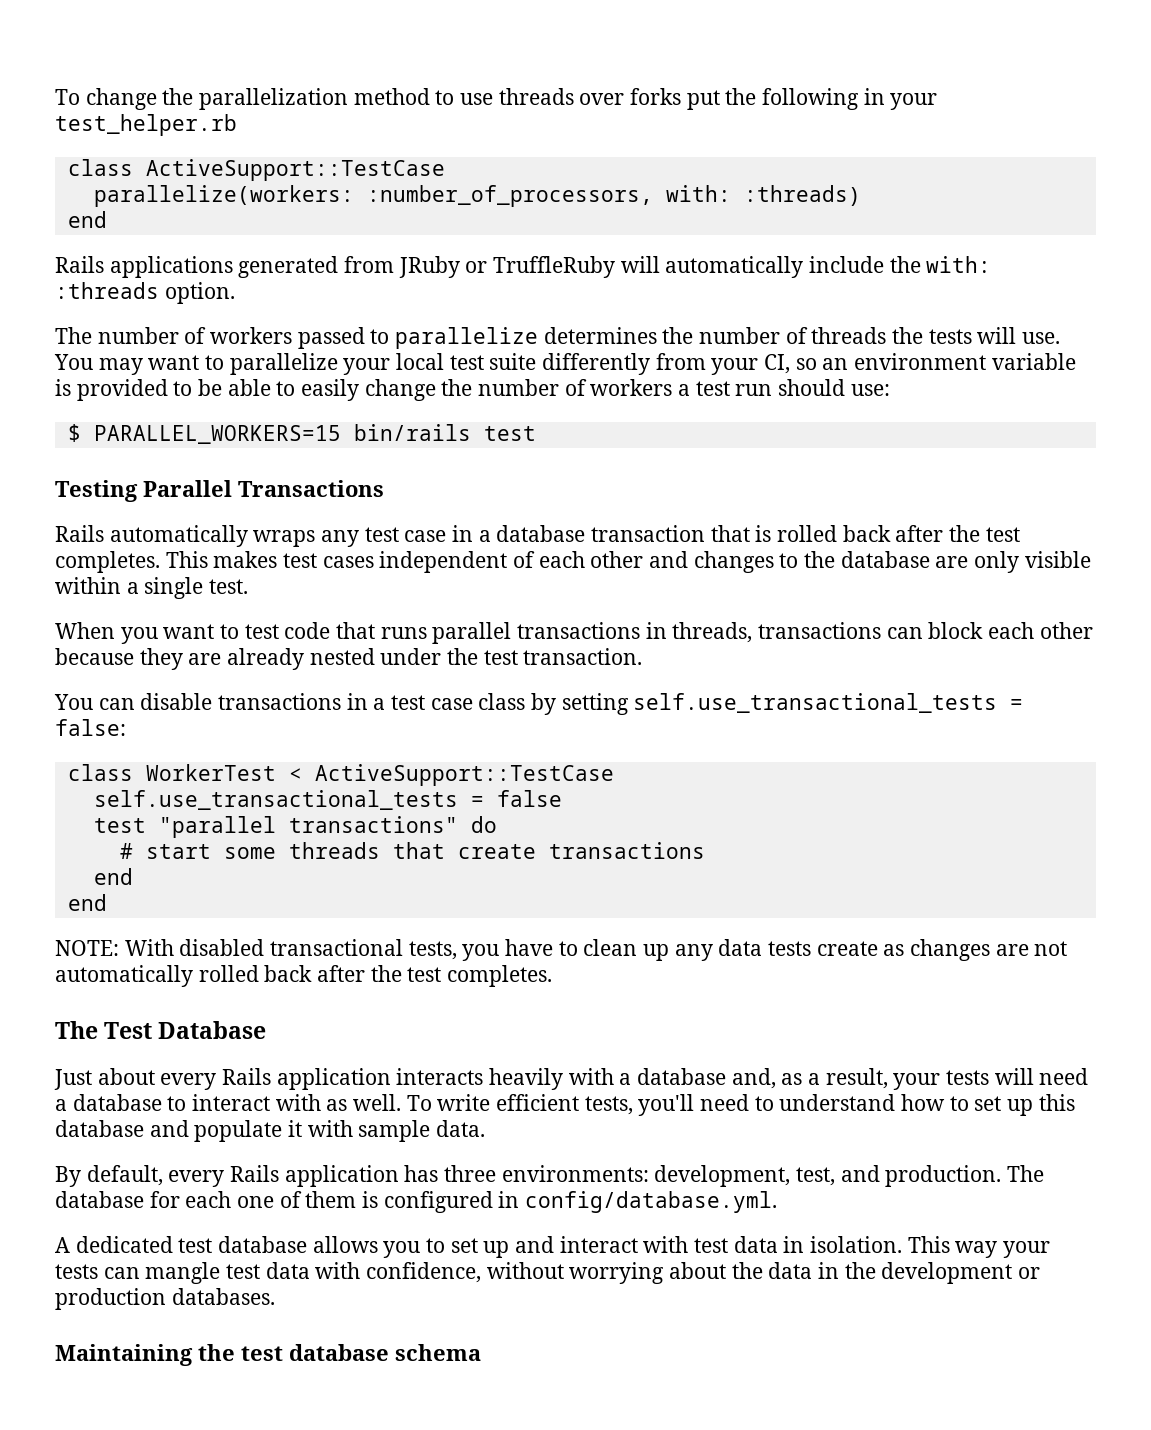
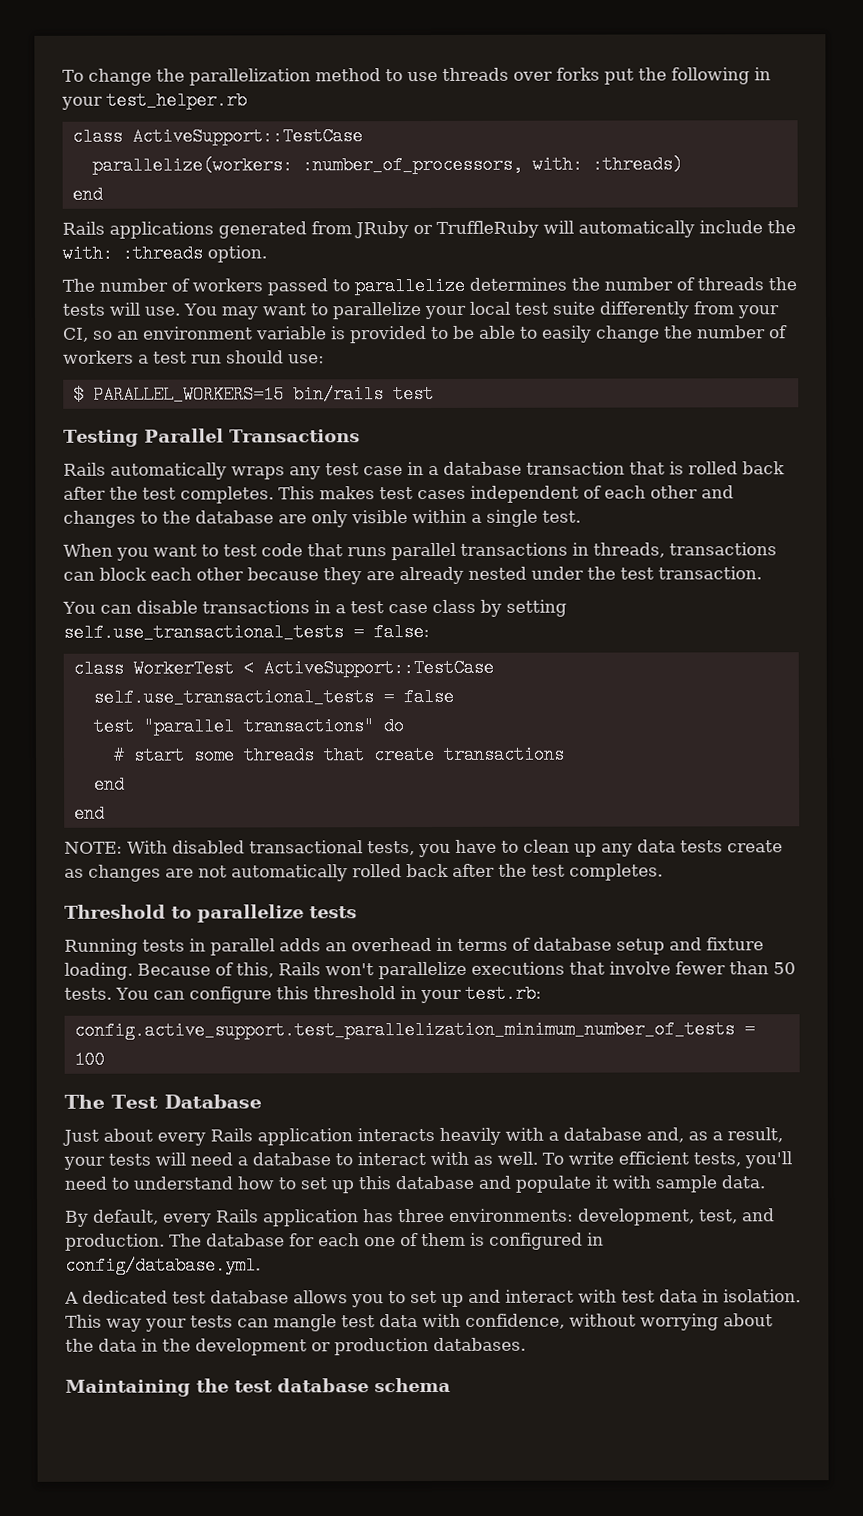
(553, 976) none -> [64,904,357,923] [64,937,764,956] [64,961,796,980] [64,984,542,1004] [73,1020,755,1040] [73,1050,105,1069] // Threshold to parallelize tests // Running tests in parallel adds an overhead in terms of database setup and fixture loading. Because of this, Rails won't parallelize executions that involve fewer than 50 tests. You can configure this threshold in your test.rb: // config.active_support.test_parallelization_minimum_number_of_tests = 100

